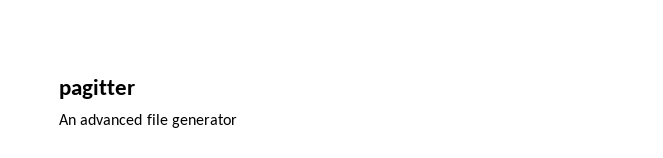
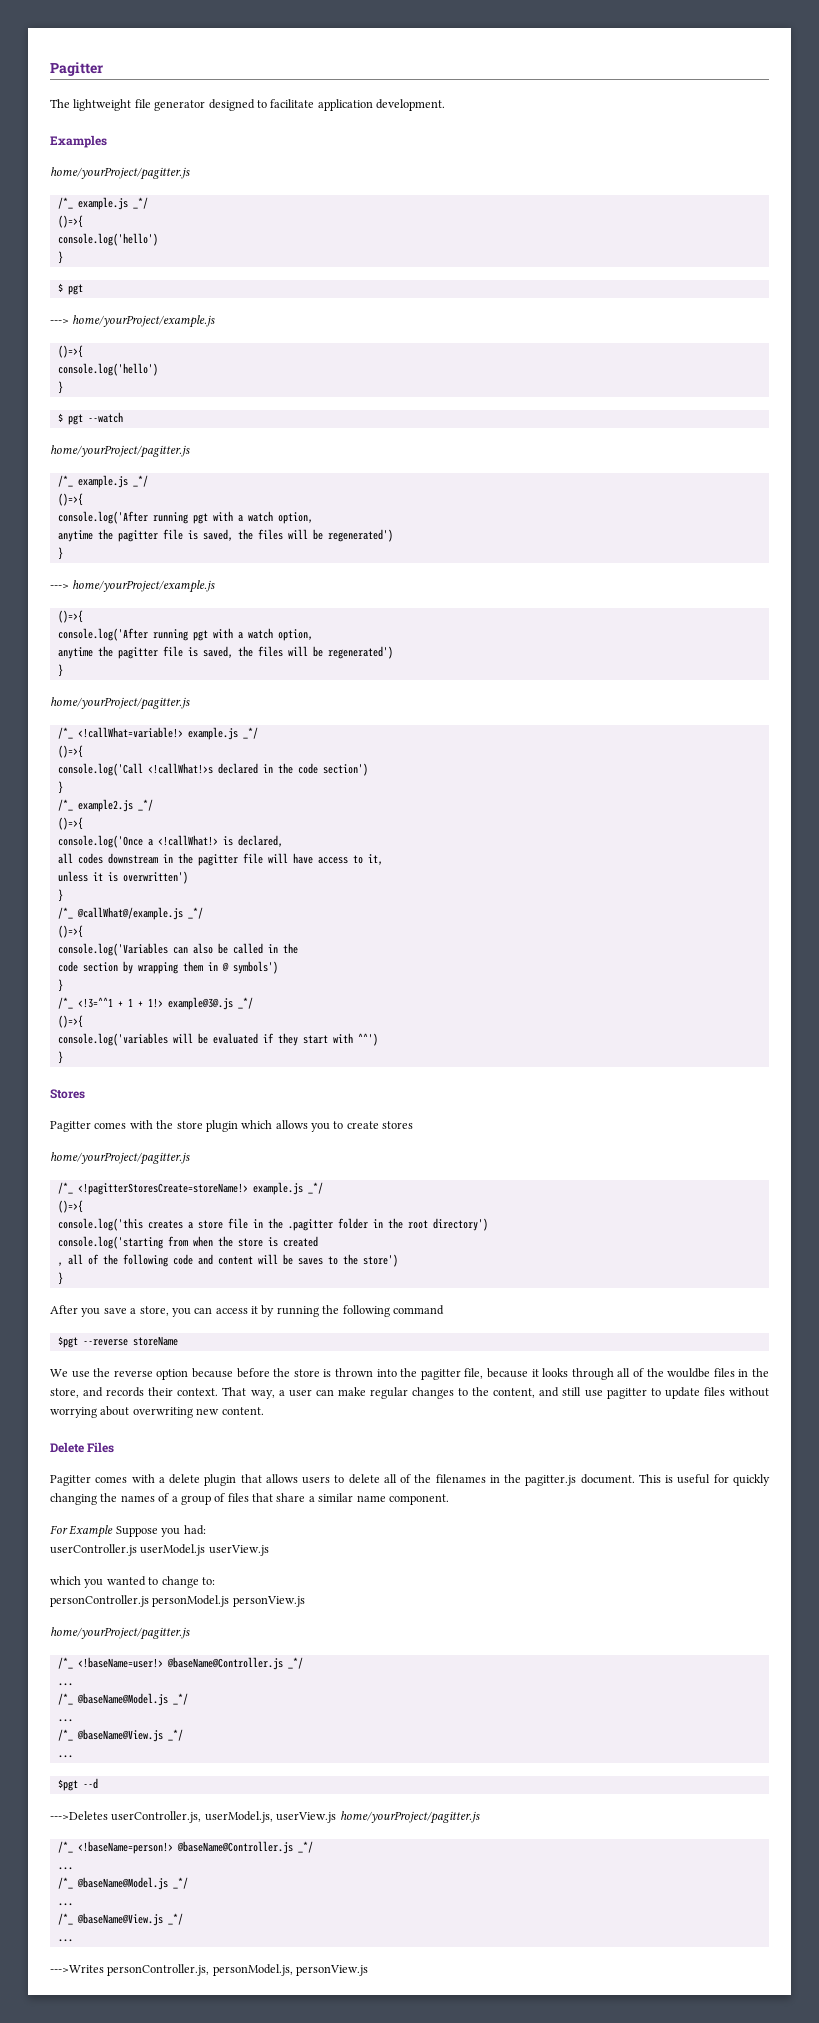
[59,79,135,99] [59,114,237,128] pagitter // An advanced file generator -> [50,62,103,76] [50,99,445,111] [50,135,107,148] [50,167,190,180] [57,197,148,210] [57,215,83,228] [57,233,158,246] [57,251,63,264] [57,283,83,295] [50,315,216,328] [57,345,83,358] [57,363,158,376] [57,381,63,394] [57,412,123,425] [50,445,190,458] [57,475,148,488] [57,493,83,506] [57,511,313,524] [57,529,393,542] [57,547,63,560] [50,580,216,593] [57,610,83,623] [57,628,313,641] [57,646,393,659] [57,664,63,677] [50,697,190,710] [57,727,258,740] [57,745,83,758] [57,763,368,776] [57,781,63,794] [57,799,153,812] [57,817,83,830] [57,835,283,848] [57,853,383,866] [57,871,188,884] [57,889,63,902] [57,907,203,920] [57,925,83,938] [57,943,298,956] [57,961,278,974] [57,979,63,992] [57,997,253,1010] [57,1015,83,1028] [57,1033,378,1046] [57,1051,63,1064] [50,1089,85,1099] [50,1120,414,1132] [50,1152,190,1165] [57,1182,323,1195] [57,1200,83,1213] [57,1218,488,1231] [57,1236,318,1249] [57,1254,398,1267] [57,1272,63,1285] [50,1305,444,1317] [57,1336,178,1348] [50,1368,770,1380] [50,1387,769,1399] [50,1406,264,1418] [50,1442,115,1453] [50,1474,770,1486] [50,1493,449,1505] [50,1525,206,1538] [50,1544,269,1556] [50,1576,215,1588] [50,1595,305,1607] [50,1627,190,1640] [57,1657,303,1670] [57,1683,73,1686] [57,1693,188,1706] [57,1719,73,1722] [57,1729,183,1742] [57,1755,73,1758] [57,1778,98,1791] [50,1811,480,1824] [57,1841,313,1854] [57,1867,73,1870] [57,1877,188,1890] [57,1903,73,1906] [57,1913,183,1926] [57,1939,73,1942] [50,1964,369,1976] Pagitter // The lightweight file generator designed to facilitate application development. // Examples // home/yourProject/pagitter.js // /*_ example.js _*/ // ()=>{ // console.log('hello') // } // $ pgt // ---> home/yourProject/example.js // ()=>{ // console.log('hello') // } // $ pgt --watch // home/yourProject/pagitter.js // /*_ example.js _*/ // ()=>{ // console.log('After running pgt with a watch option, // anytime the pagitter file is saved, the files will be regenerated') // } // ---> home/yourProject/example.js // ()=>{ // console.log('After running pgt with a watch option, // anytime the pagitter file is saved, the files will be regenerated') // } // home/yourProject/pagitter.js // /*_ <!callWhat=variable!> example.js _*/ // ()=>{ // console.log('Call <!callWhat!>s declared in the code section') // } // /*_ example2.js _*/ // ()=>{ // console.log('Once a <!callWhat!> is declared, // all codes downstream in the pagitter file will have access to it, // unless it is overwritten') // } // /*_ @callWhat@/example.js _*/ // ()=>{ // console.log('Variables can also be called in the // code section by wrapping them in @ symbols') // } // /*_ <!3=^^1 + 1 + 1!> example@3@.js _*/ // ()=>{ // console.log('variables will be evaluated if they start with ^^') // } // Stores // Pagitter comes with the store plugin which allows you to create stores // home/yourProject/pagitter.js // /*_ <!pagitterStoresCreate=storeName!> example.js _*/ // ()=>{ // console.log('this creates a store file in the .pagitter folder in the root directory') // console.log('starting from when the store is created // , all of the following code and content will be saves to the store') // } // After you save a store, you can access it by running the following command // $pgt --reverse storeName // We use the reverse option because before the store is thrown into the pagitter file, because it looks through all of the wouldbe files in the store, and records their context. That way, a user can make regular changes to the content, and still use pagitter to update files without worrying about overwriting new content. // Delete Files // Pagitter comes with a delete plugin that allows users to delete all of the filenames in the pagitter.js document. This is useful for quickly changing the names of a group of files that share a similar name component. // For Example Suppose you had: // userController.js userModel.js userView.js // which you wanted to change to: // personController.js personModel.js personView.js // home/yourProject/pagitter.js // /*_ <!baseName=user!> @baseName@Controller.js _*/ // ... // /*_ @baseName@Model.js _*/ // ... // /*_ @baseName@View.js _*/ // ... // $pgt --d // --->Deletes userController.js, userModel.js, userView.js home/yourProject/pagitter.js // /*_ <!baseName=person!> @baseName@Controller.js _*/ // ... // /*_ @baseName@Model.js _*/ // ... // /*_ @baseName@View.js _*/ // ... // --->Writes personController.js, personModel.js, personView.js

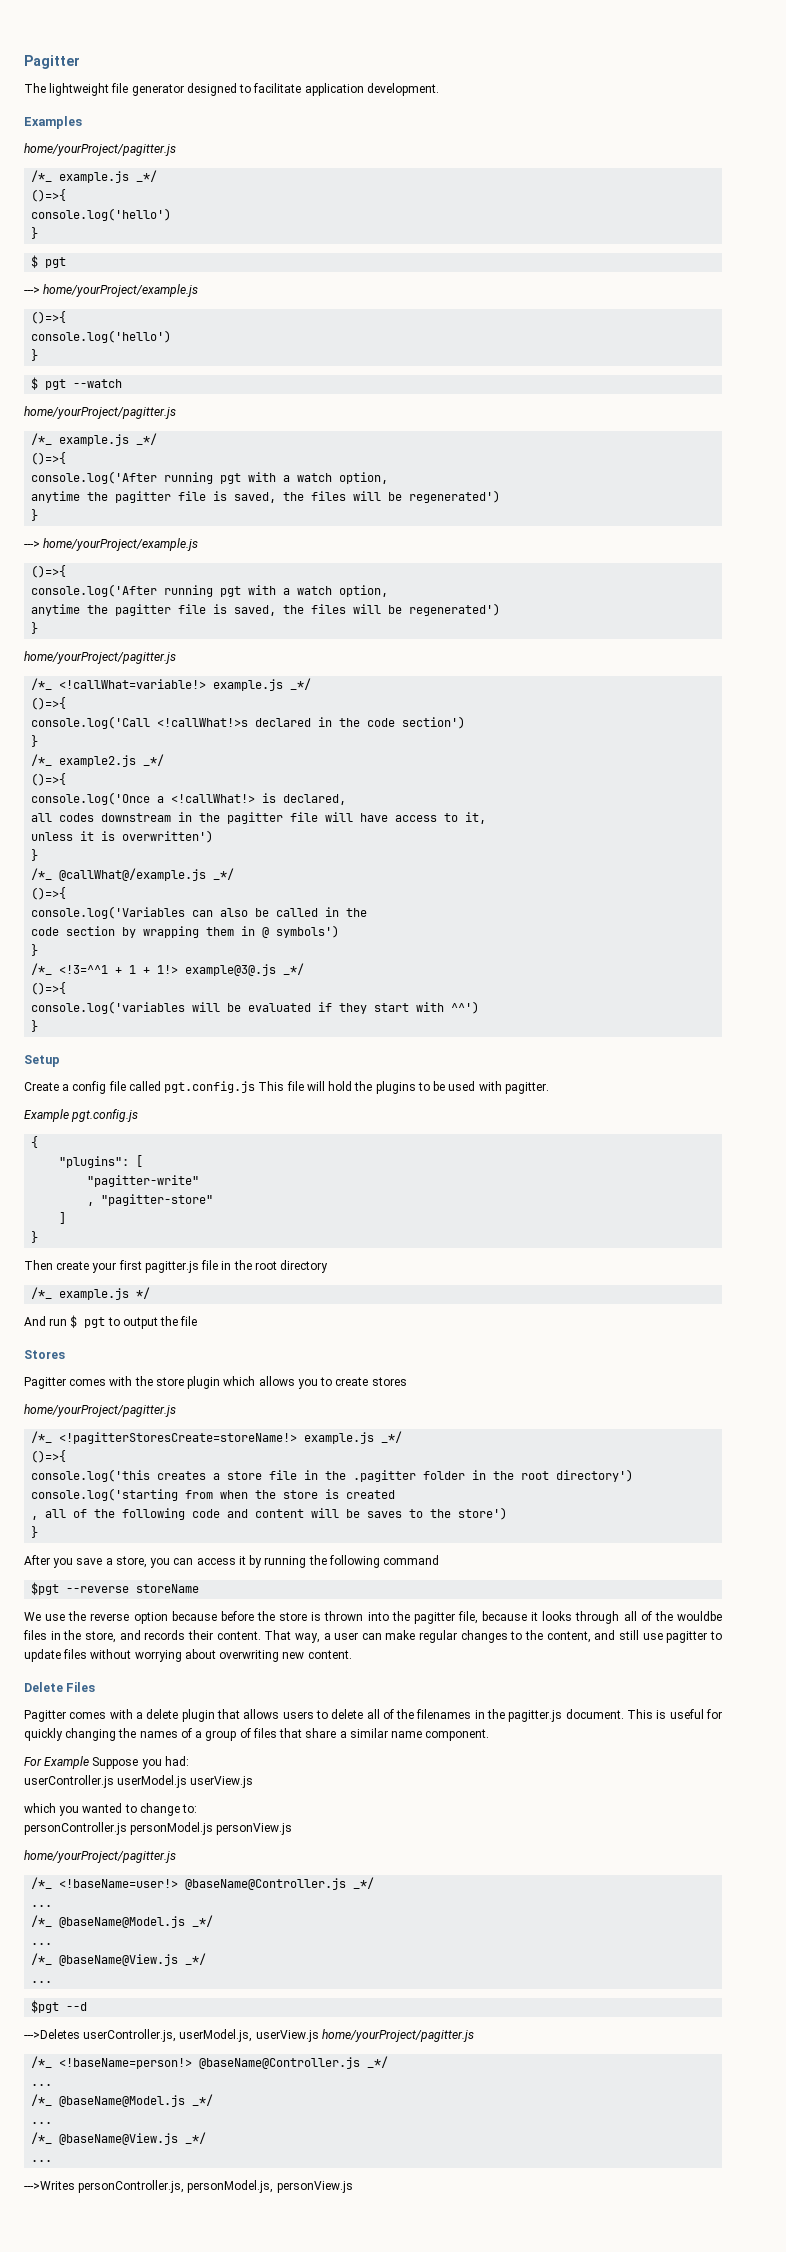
(63, 1057) none -> [24,1055,60,1067] [24,1081,549,1094] [24,1109,139,1122] [31,1136,39,1148] [59,1155,144,1168] [87,1175,200,1187] [87,1194,214,1206] [59,1212,67,1224] [31,1231,39,1243] [24,1260,329,1273] [31,1287,151,1300] [24,1315,198,1329] // Setup // Create a config file called pgt.config.js This file will hold the plugins to be used with pagitter. // Example pgt.config.js // { // "plugins": [ // "pagitter-write" // , "pagitter-store" // ] // } // Then create your first pagitter.js file in the root directory // /*_ example.js */ // And run $ pgt to output the file
[177,1388,219,1396] context. -> [216,1631,261,1640] content.

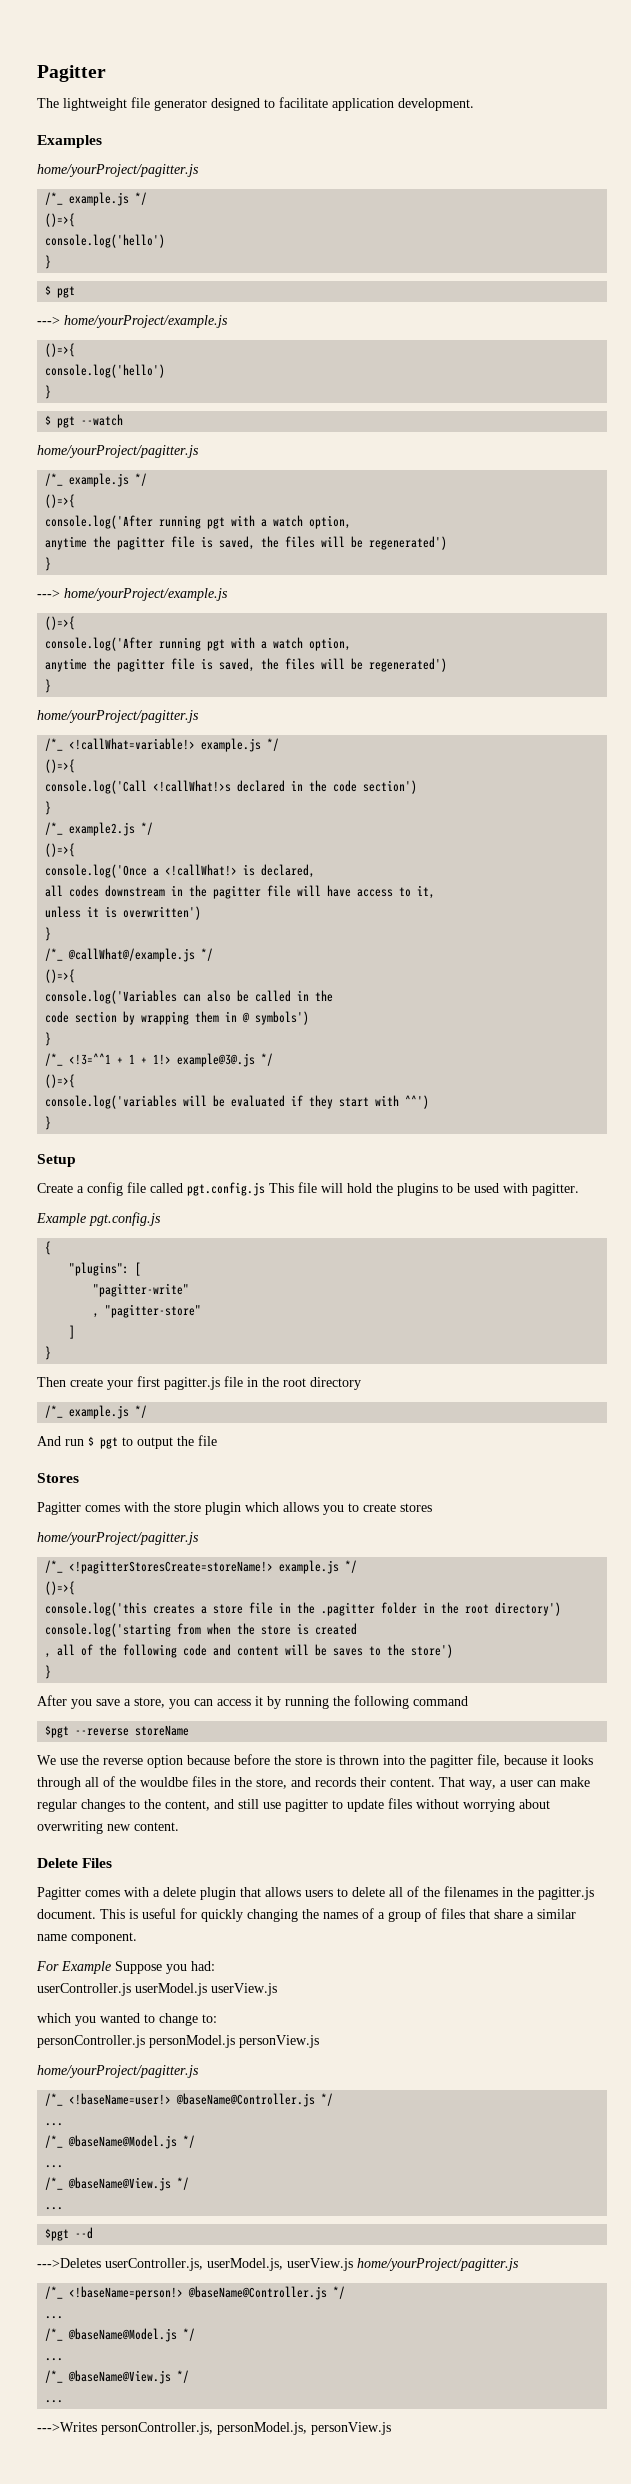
[136,170,158,182] _*/ -> [135,192,148,205] */
[136,433,158,445] _*/ -> [135,473,148,486] */
[290,678,312,690] _*/ -> [267,738,280,751] */
[143,754,165,766] _*/ -> [141,822,154,835] */
[213,868,235,880] _*/ -> [201,948,214,961] */
[283,963,305,975] _*/ -> [261,1053,274,1066] */
[381,1431,403,1443] _*/ -> [345,1560,358,1573] */
[353,1877,375,1889] [31,1905,53,1907] [31,1915,214,1928] [31,1943,53,1945] [31,1953,207,1966] _*/ // ... // /*_ @baseName@Model.js _*/ // ... // /*_ @baseName@View.js _*/ -> [321,2093,334,2106] [45,2123,64,2126] [45,2135,196,2149] [45,2165,64,2168] [45,2177,190,2191] */ // ... // /*_ @baseName@Model.js */ // ... // /*_ @baseName@View.js */
[367,2056,389,2068] [31,2084,53,2086] [31,2094,214,2107] [31,2122,53,2124] [31,2132,207,2145] _*/ // ... // /*_ @baseName@Model.js _*/ // ... // /*_ @baseName@View.js _*/ -> [333,2286,346,2299] [45,2316,64,2319] [45,2328,196,2342] [45,2358,64,2361] [45,2370,190,2384] */ // ... // /*_ @baseName@Model.js */ // ... // /*_ @baseName@View.js */

